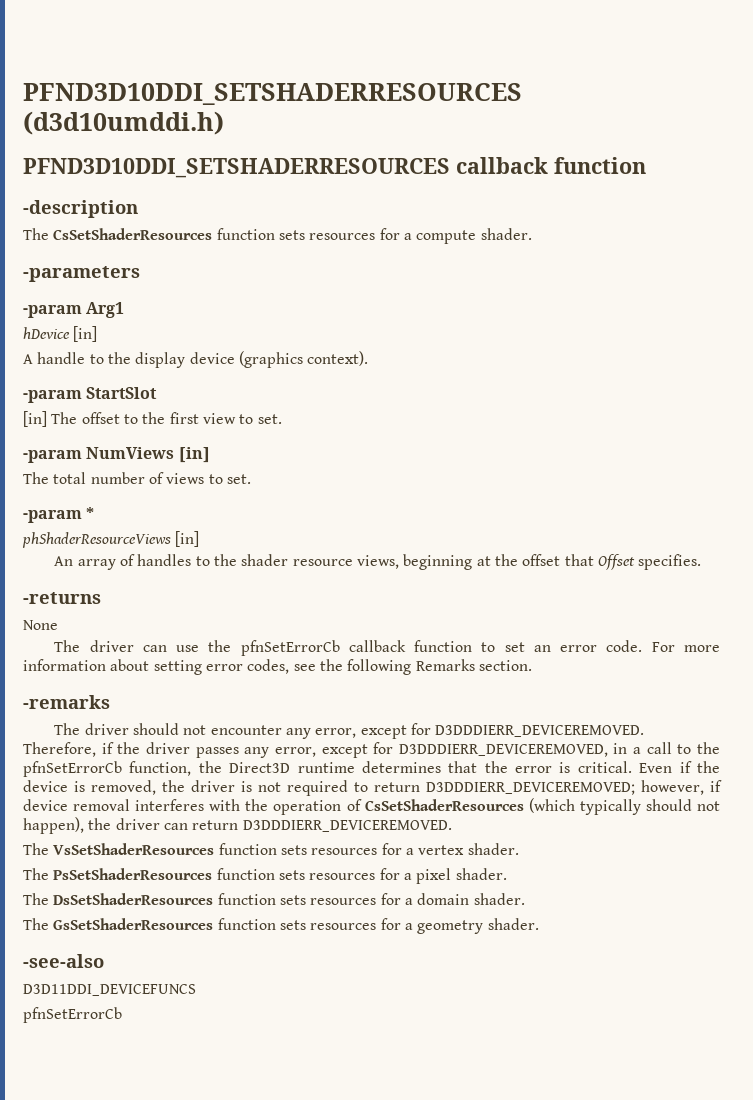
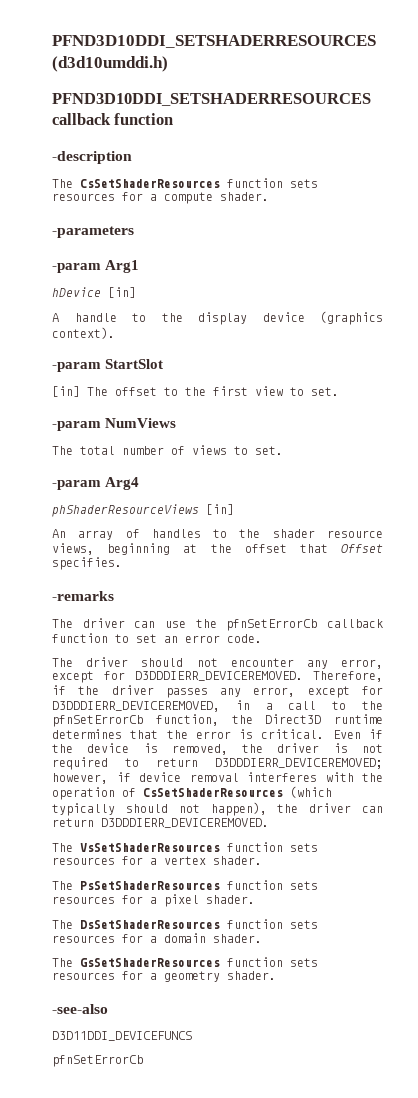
[178,447,210,463] [in] -> (177, 423) none
[86,507,95,519] * -> [105,477,140,490] Arg4
[23,592,101,604] [23,620,58,630] -returns // None -> [52,591,114,601] -remarks
[651,642,720,652] [23,659,532,675] [23,695,110,709] For more information about setting error codes, see the following Remarks section. // -remarks -> (262, 638) none

